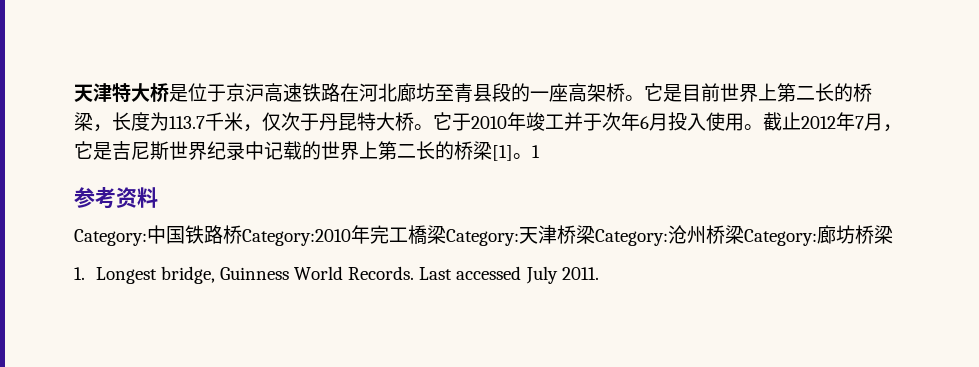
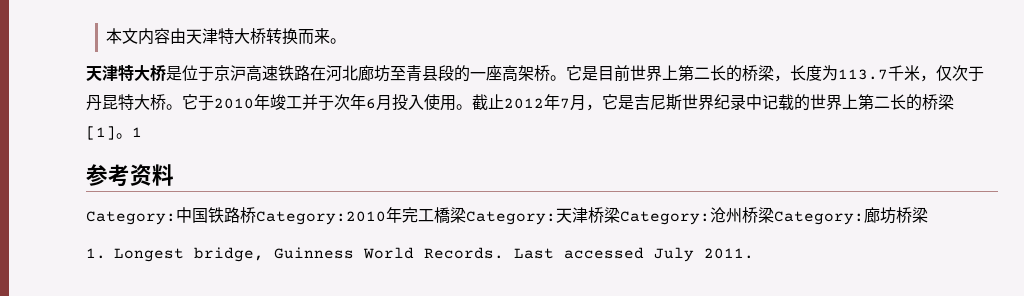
(74, 93) none -> [106,28,347,45] 本文内容由天津特大桥转换而来。 //

